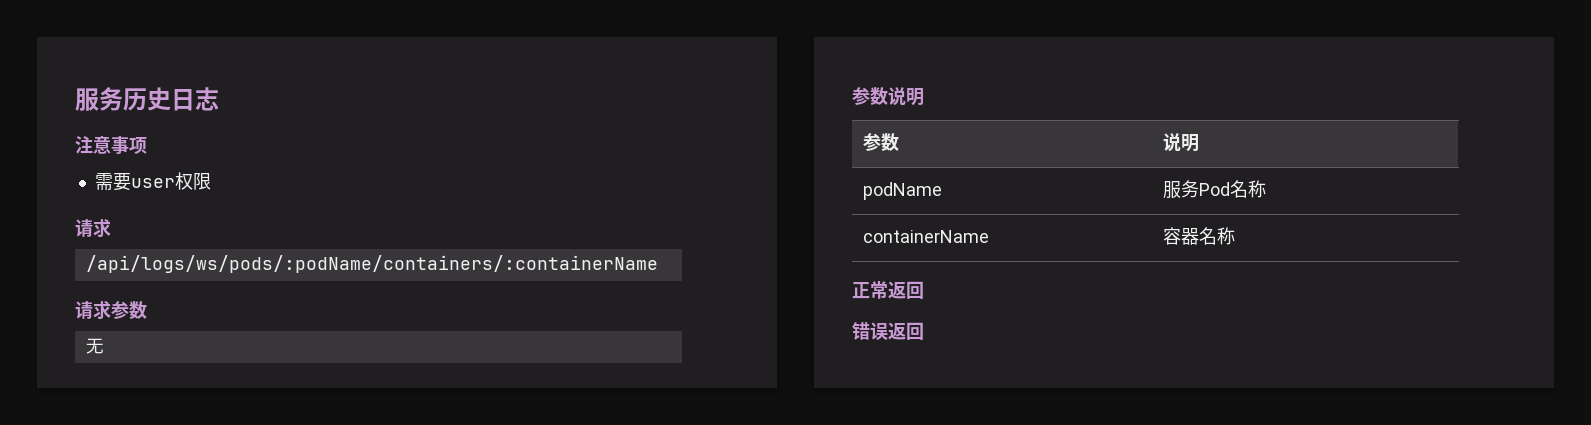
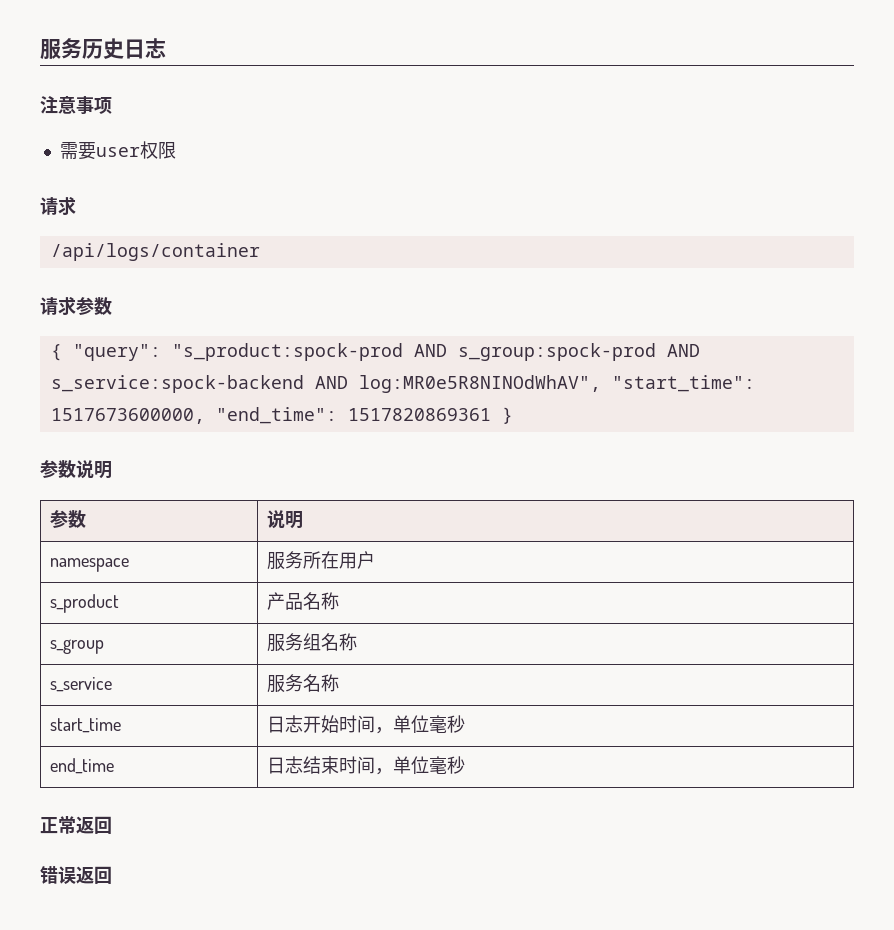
[85,255,658,273] /api/logs/ws/pods/:podName/containers/:containerName -> [50,243,260,261] /api/logs/container
[85,338,104,354] 无 -> [50,343,700,361] [50,375,755,393] [50,407,513,424] { "query": "s_product:spock-prod AND s_group:spock-prod AND s_service:spock-backend AND log:MR0e5R8NINOdWhAV", "start_time": 1517673600000, "end_time": 1517820869361 }
[862,182,942,200] [1162,180,1266,199] [862,230,989,243] [1162,227,1235,245] podName | 服务Pod名称 // containerName | 容器名称 -> [50,558,130,572] [267,551,376,570] [50,594,120,613] [267,592,340,610] [50,639,105,654] [267,633,358,652] [50,677,113,692] [267,674,340,693] [50,718,122,733] [267,715,466,734] [50,758,115,774] [267,756,466,775] namespace | 服务所在用户 // s_product | 产品名称 // s_group | 服务组名称 // s_service | 服务名称 // start_time | 日志开始时间，单位毫秒 // end_time | 日志结束时间，单位毫秒

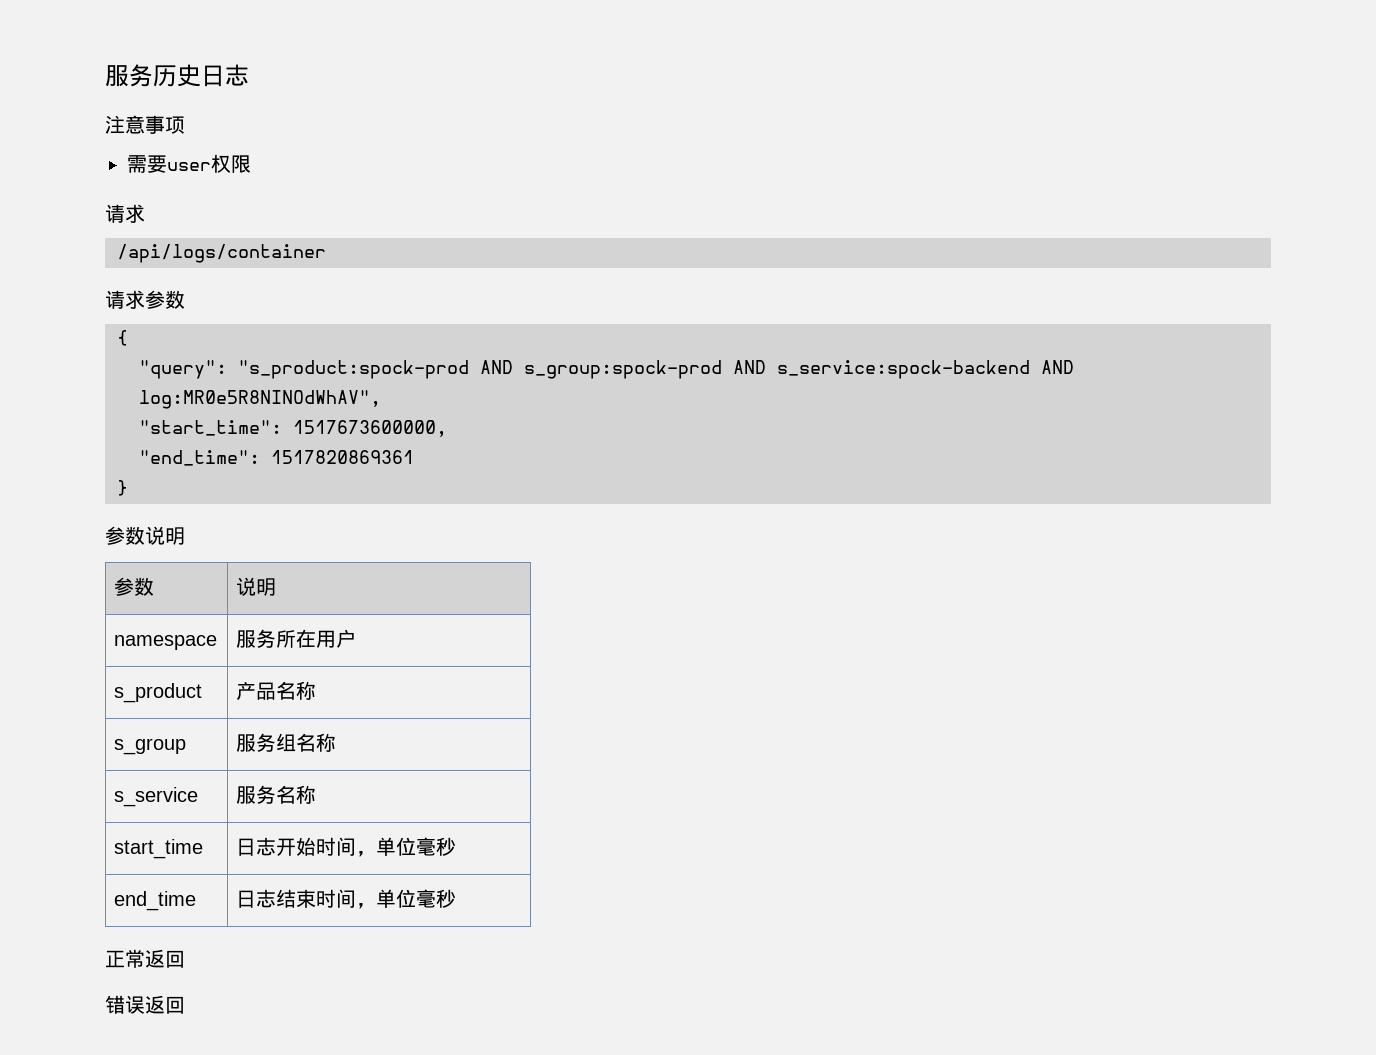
(62, 352) none -> (128, 338) //
(601, 384) none -> (381, 399) //
(205, 416) none -> (447, 428) //
(491, 414) none -> (414, 457) //

